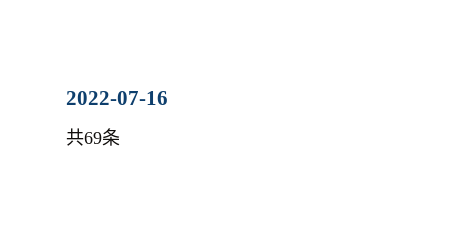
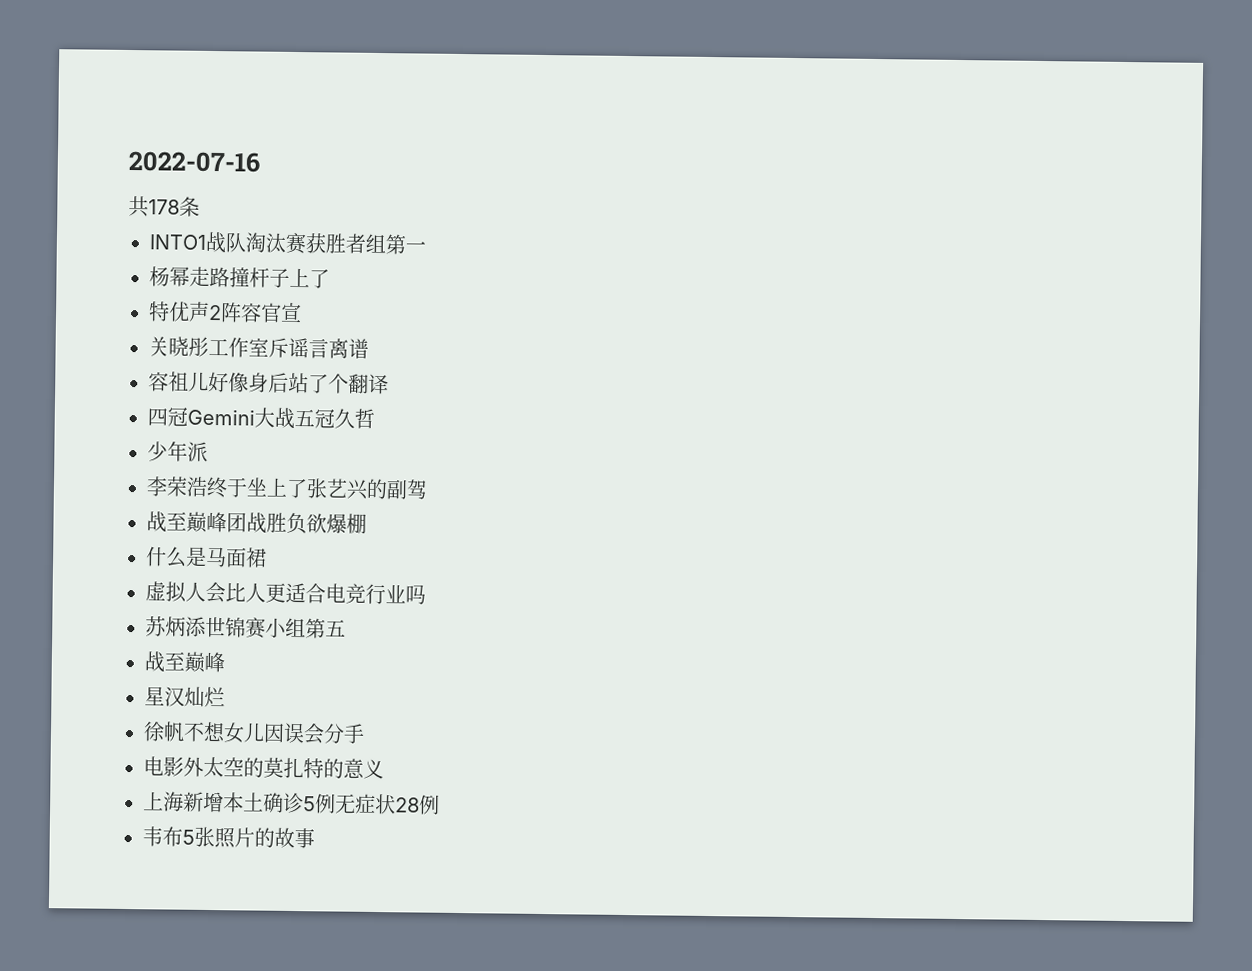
[84,132,102,144] 69 -> [148,199,180,215] 178
(120, 137) none -> [149,231,426,255] [149,266,330,289] [148,301,302,323] [148,336,369,359] [148,371,389,395] [147,406,375,430] [147,441,208,462] [146,476,428,500] [146,511,367,535] [145,546,267,568] [145,581,426,605] [145,615,346,639] [144,651,225,673] [144,686,225,708] [143,721,365,745] [143,756,384,780] [143,791,440,815] [142,826,315,849] // INTO1战队淘汰赛获胜者组第一 // 杨幂走路撞杆子上了 // 特优声2阵容官宣 // 关晓彤工作室斥谣言离谱 // 容祖儿好像身后站了个翻译 // 四冠Gemini大战五冠久哲 // 少年派 // 李荣浩终于坐上了张艺兴的副驾 // 战至巅峰团战胜负欲爆棚 // 什么是马面裙 // 虚拟人会比人更适合电竞行业吗 // 苏炳添世锦赛小组第五 // 战至巅峰 // 星汉灿烂 // 徐帆不想女儿因误会分手 // 电影外太空的莫扎特的意义 // 上海新增本土确诊5例无症状28例 // 韦布5张照片的故事

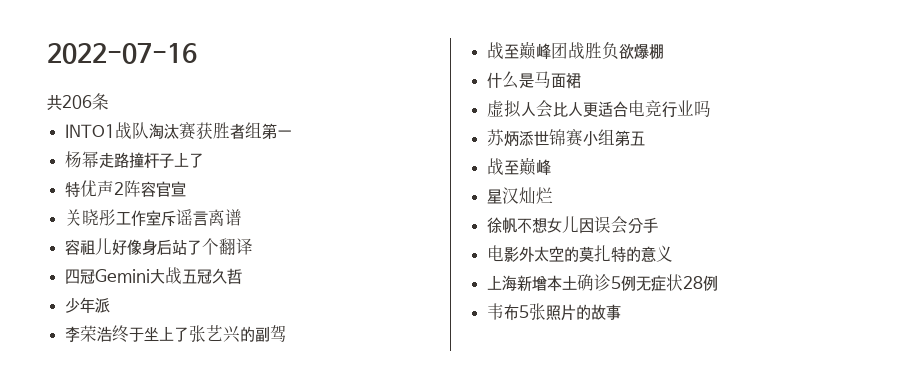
[148,199,180,215] 178 -> [62,95,92,109] 206

